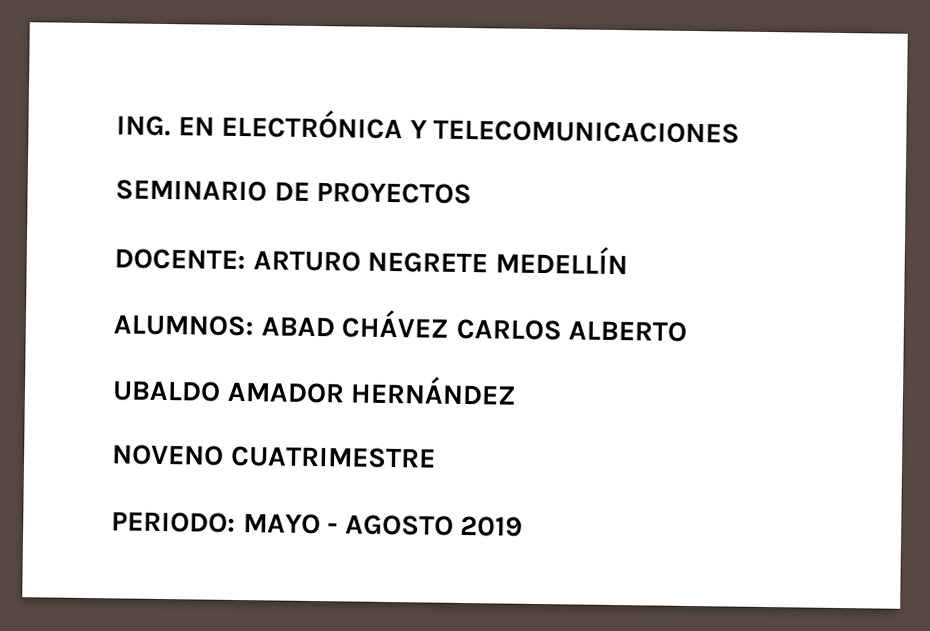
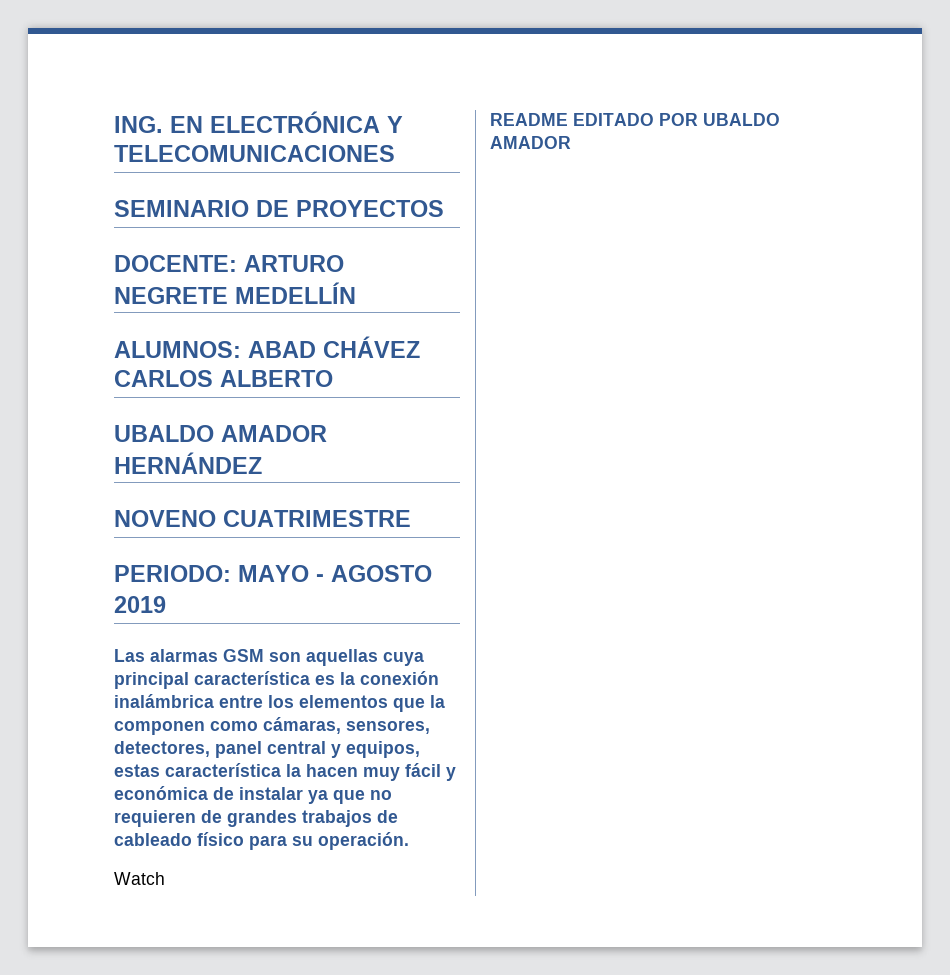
(524, 526) none -> [114,649,424,666] [114,671,439,689] [114,694,445,712] [114,717,430,735] [114,741,420,758] [114,763,456,781] [114,786,392,804] [114,810,398,827] [114,832,409,850] [114,872,165,885] [490,113,780,126] [490,136,571,149] // Las alarmas GSM son aquellas cuya principal característica es la conexión inalámbrica entre los elementos que la componen como cámaras, sensores, detectores, panel central y equipos, estas característica la hacen muy fácil y económica de instalar ya que no requieren de grandes trabajos de cableado físico para su operación. // Watch // README EDITADO POR UBALDO AMADOR

